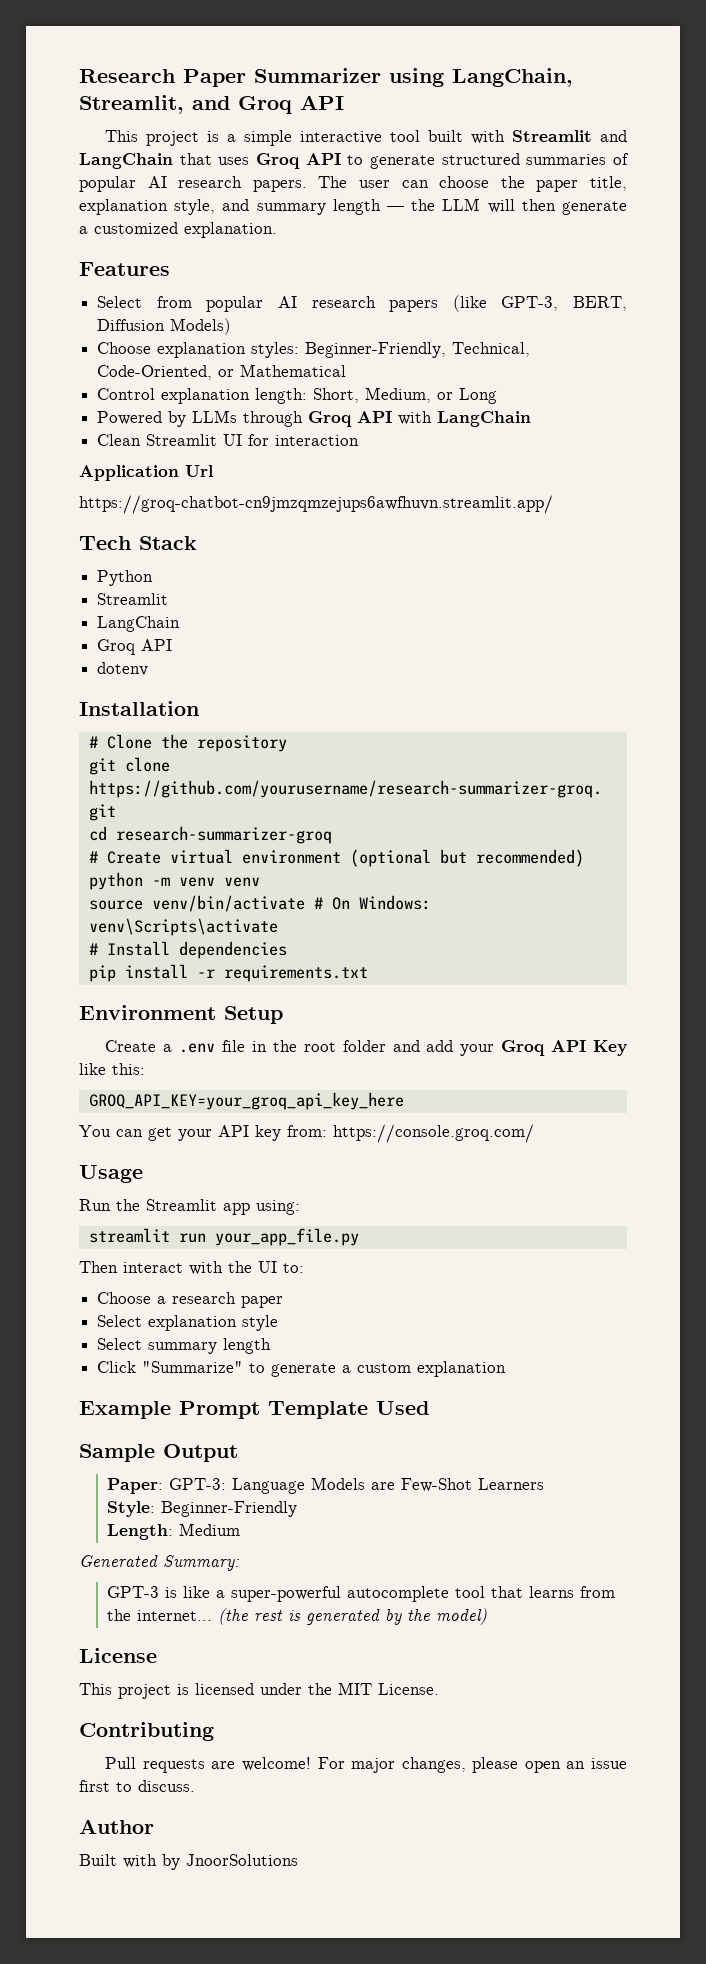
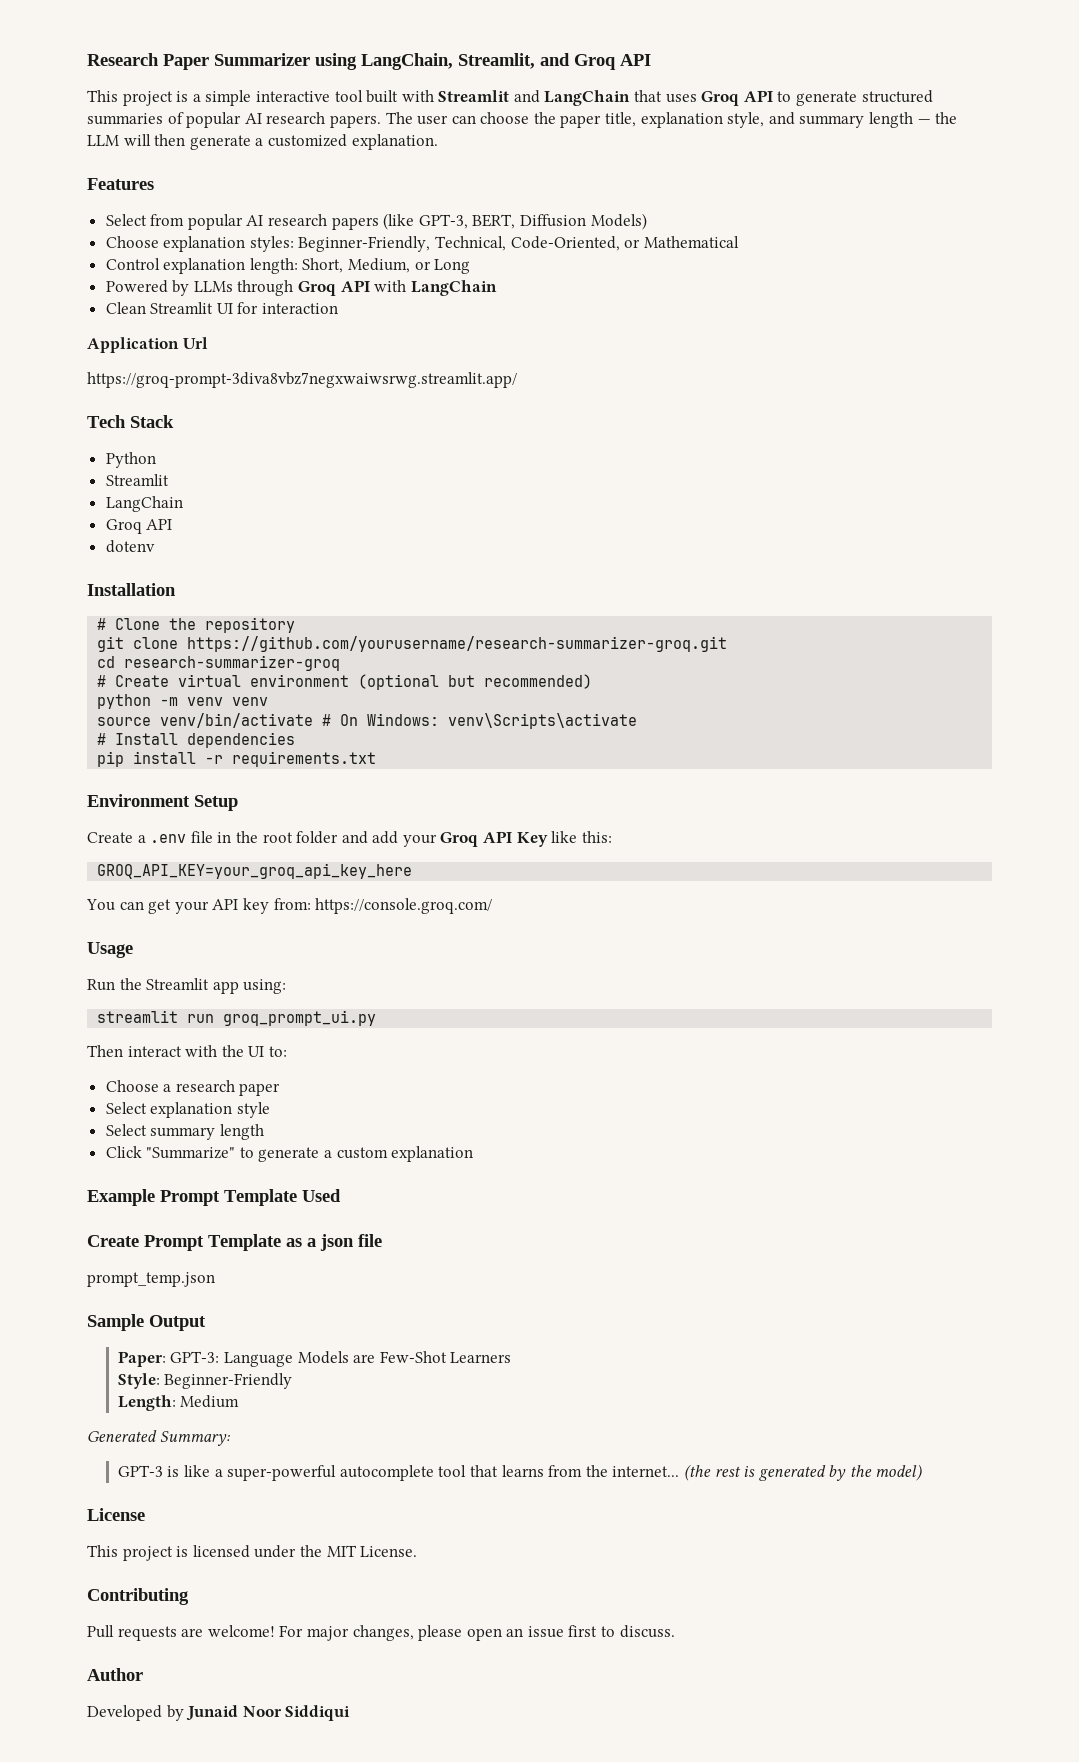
[79,495,553,514] https://groq-chatbot-cn9jmzqmzejups6awfhuvn.streamlit.app/ -> [87,372,517,388] https://groq-prompt-3diva8vbz7negxwaiwsrwg.streamlit.app/
[214,1228,359,1246] your_app_file.py -> [223,1010,377,1026] groq_prompt_ui.py
(429, 1408) none -> [87,1234,382,1251] [87,1272,215,1287] // Create Prompt Template as a json file // prompt_temp.json
[79,1854,298,1870] Built with by JnoorSolutions -> [87,1705,351,1721] Developed by Junaid Noor Siddiqui

